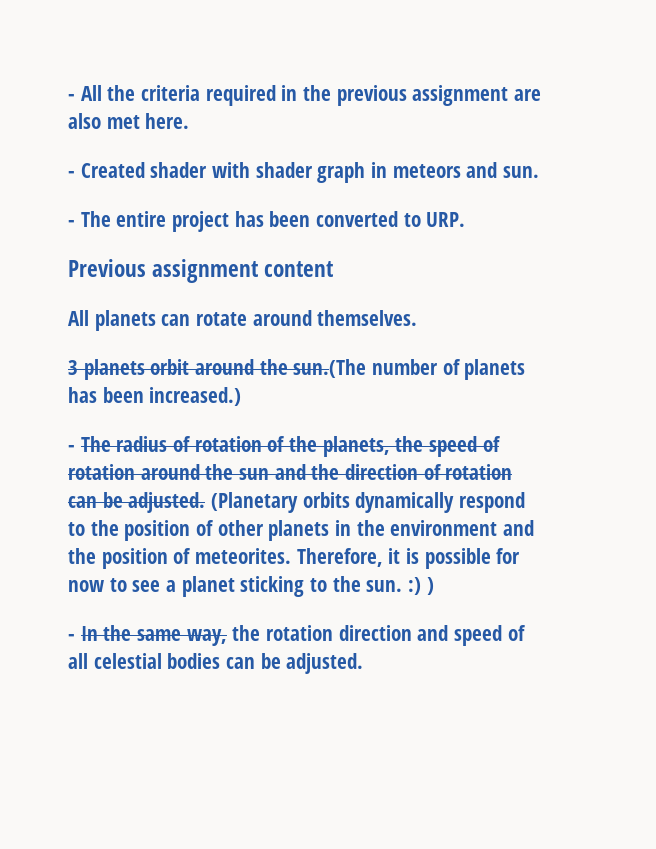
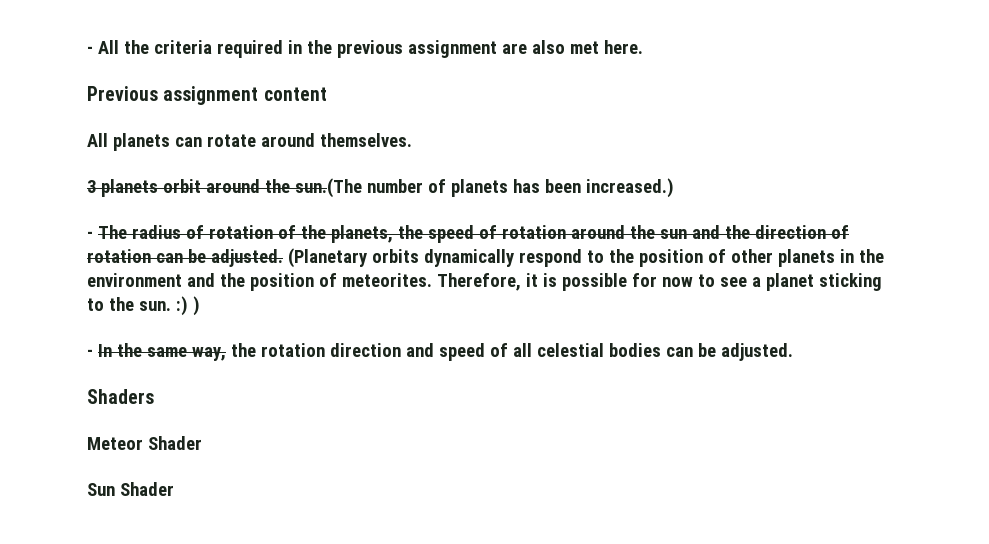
[68,162,540,183] [68,211,466,232] // - Created shader with shader graph in meteors and sun. // - The entire project has been converted to URP. -> (643, 47) none
(364, 663) none -> [87,389,154,404] [87,436,202,450] [87,482,174,496] // Shaders // Meteor Shader // Sun Shader

